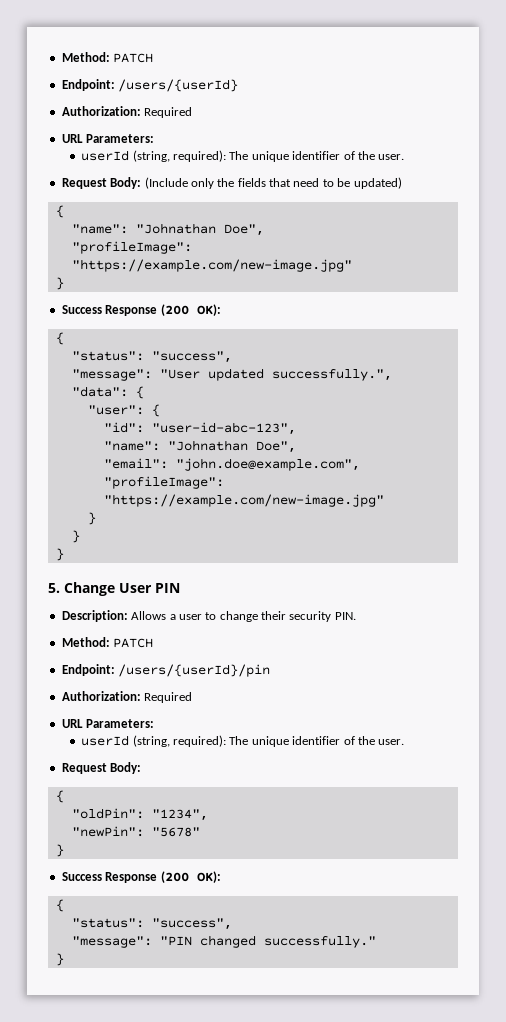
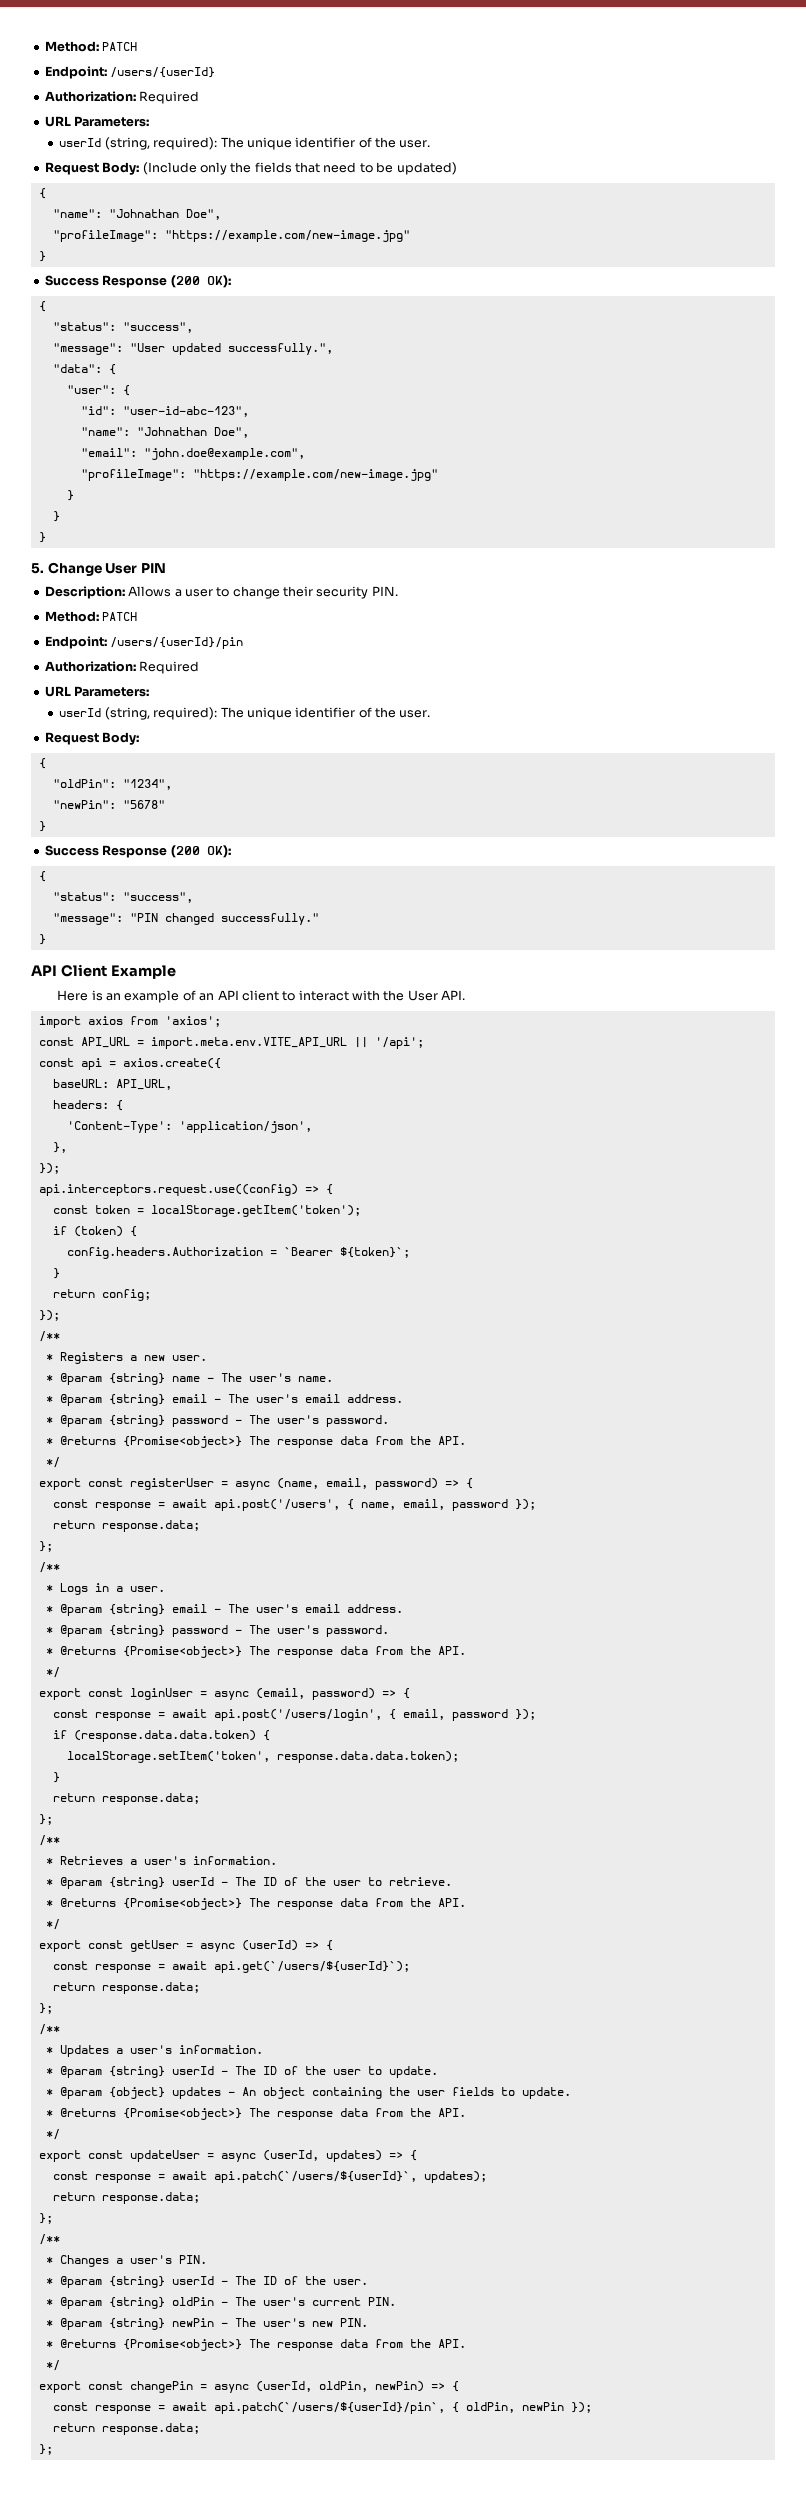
(64, 959) none -> [31,964,176,979] [57,990,466,1003] [38,1016,221,1028] [38,1037,424,1049] [38,1058,221,1070] [52,1079,172,1090] [52,1100,123,1111] [66,1121,312,1133] [52,1142,67,1153] [38,1163,60,1174] [38,1184,333,1196] [52,1205,361,1217] [52,1226,137,1237] [66,1247,410,1259] [52,1268,60,1279] [52,1289,151,1301] [38,1310,60,1321] [38,1331,60,1342] [45,1352,207,1364] [45,1373,333,1385] [45,1394,403,1406] [45,1415,389,1427] [45,1436,466,1448] [45,1457,60,1468] [38,1478,473,1490] [52,1499,536,1511] [52,1520,200,1532] [38,1541,53,1552] [38,1562,60,1573] [45,1583,165,1595] [45,1604,403,1616] [45,1625,389,1637] [45,1646,466,1658] [45,1667,60,1678] [38,1688,410,1700] [52,1709,536,1721] [52,1730,270,1742] [66,1751,459,1763] [52,1772,60,1783] [52,1793,200,1805] [38,1814,53,1825] [38,1835,60,1846] [45,1856,277,1865] [45,1877,452,1889] [45,1898,466,1910] [45,1919,60,1930] [38,1940,333,1952] [52,1961,410,1973] [52,1982,200,1994] [38,2003,53,2014] [38,2024,60,2035] [45,2045,263,2057] [45,2066,438,2078] [45,2087,571,2099] [45,2108,466,2120] [45,2129,60,2140] [38,2150,417,2162] [52,2171,487,2183] [52,2192,200,2204] [38,2213,53,2224] [38,2234,60,2245] [45,2255,207,2267] [45,2276,368,2288] [45,2297,396,2309] [45,2318,368,2330] [45,2339,466,2351] [45,2360,60,2371] [38,2381,459,2393] [52,2402,592,2414] [52,2423,200,2435] [38,2444,53,2455] // API Client Example // Here is an example of an API client to interact with the User API. // import axios from 'axios'; // const API_URL = import.meta.env.VITE_API_URL || '/api'; // const api = axios.create({ // baseURL: API_URL, // headers: { // 'Content-Type': 'application/json', // }, // }); // api.interceptors.request.use((config) => { // const token = localStorage.getItem('token'); // if (token) { // config.headers.Authorization = `Bearer ${token}`; // } // return config; // }); // /** // * Registers a new user. // * @param {string} name - The user's name. // * @param {string} email - The user's email address. // * @param {string} password - The user's password. // * @returns {Promise<object>} The response data from the API. // */ // export const registerUser = async (name, email, password) => { // const response = await api.post('/users', { name, email, password }); // return response.data; // }; // /** // * Logs in a user. // * @param {string} email - The user's email address. // * @param {string} password - The user's password. // * @returns {Promise<object>} The response data from the API. // */ // export const loginUser = async (email, password) => { // const response = await api.post('/users/login', { email, password }); // if (response.data.data.token) { // localStorage.setItem('token', response.data.data.token); // } // return response.data; // }; // /** // * Retrieves a user's information. // * @param {string} userId - The ID of the user to retrieve. // * @returns {Promise<object>} The response data from the API. // */ // export const getUser = async (userId) => { // const response = await api.get(`/users/${userId}`); // return response.data; // }; // /** // * Updates a user's information. // * @param {string} userId - The ID of the user to update. // * @param {object} updates - An object containing the user fields to update. // * @returns {Promise<object>} The response data from the API. // */ // export const updateUser = async (userId, updates) => { // const response = await api.patch(`/users/${userId}`, updates); // return response.data; // }; // /** // * Changes a user's PIN. // * @param {string} userId - The ID of the user. // * @param {string} oldPin - The user's current PIN. // * @param {string} newPin - The user's new PIN. // * @returns {Promise<object>} The response data from the API. // */ // export const changePin = async (userId, oldPin, newPin) => { // const response = await api.patch(`/users/${userId}/pin`, { oldPin, newPin }); // return response.data; // };

